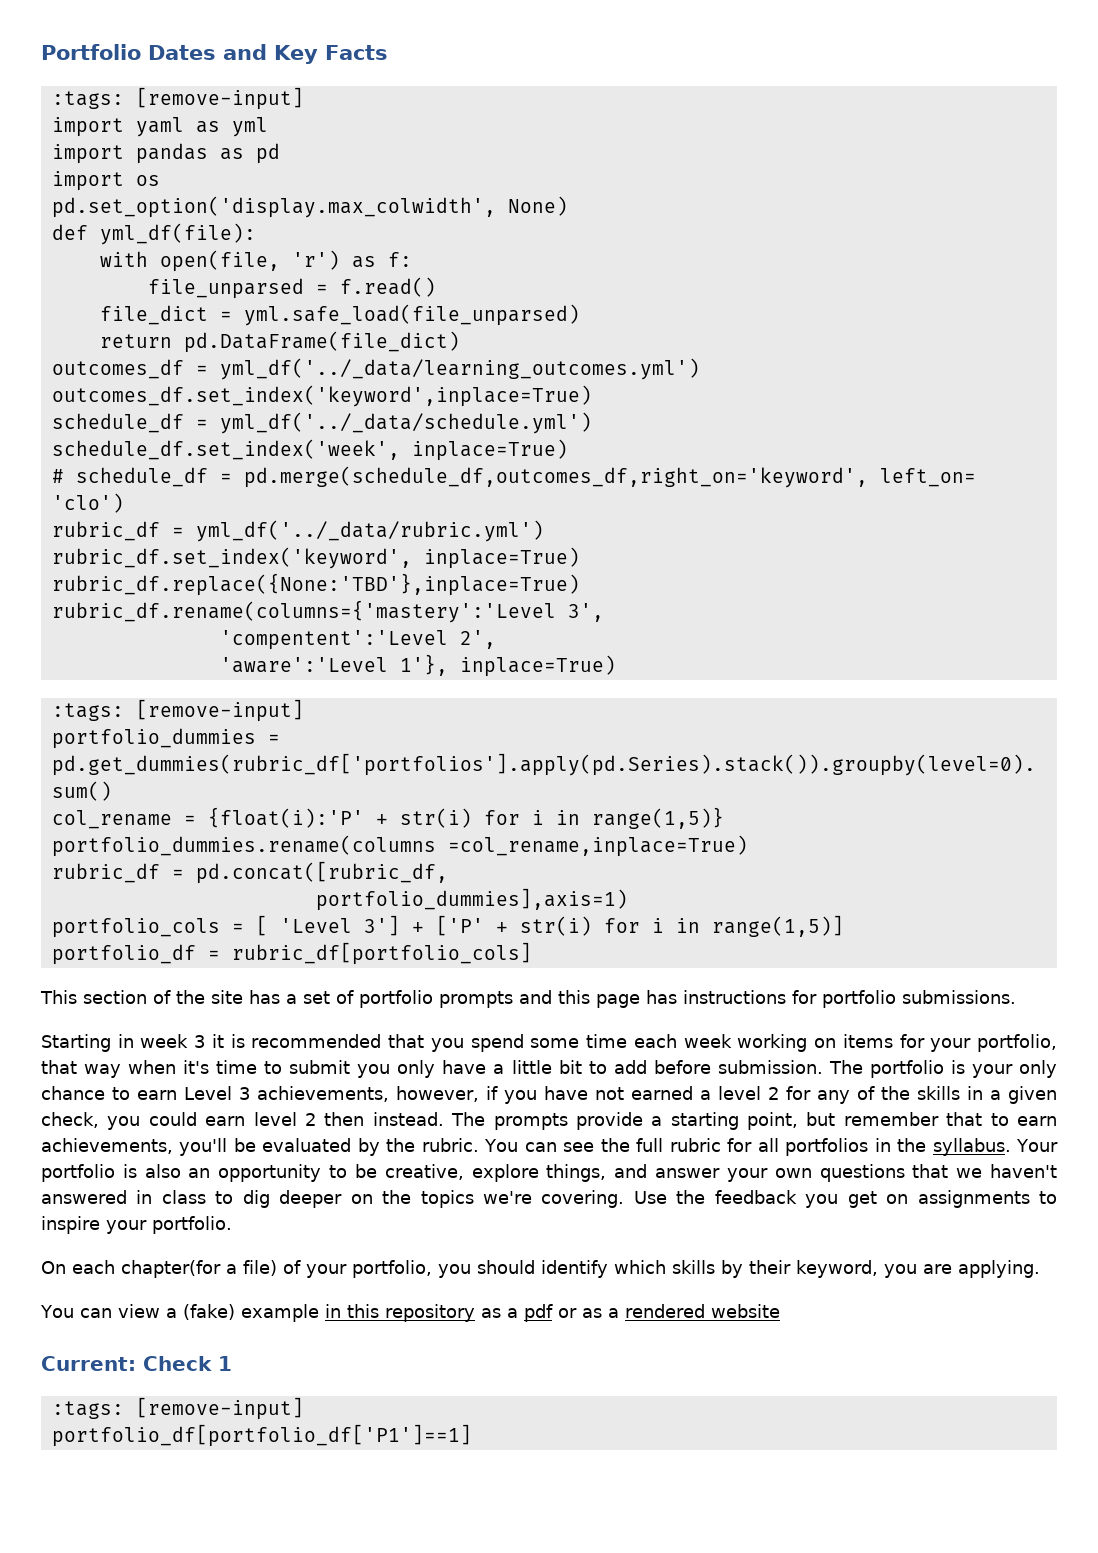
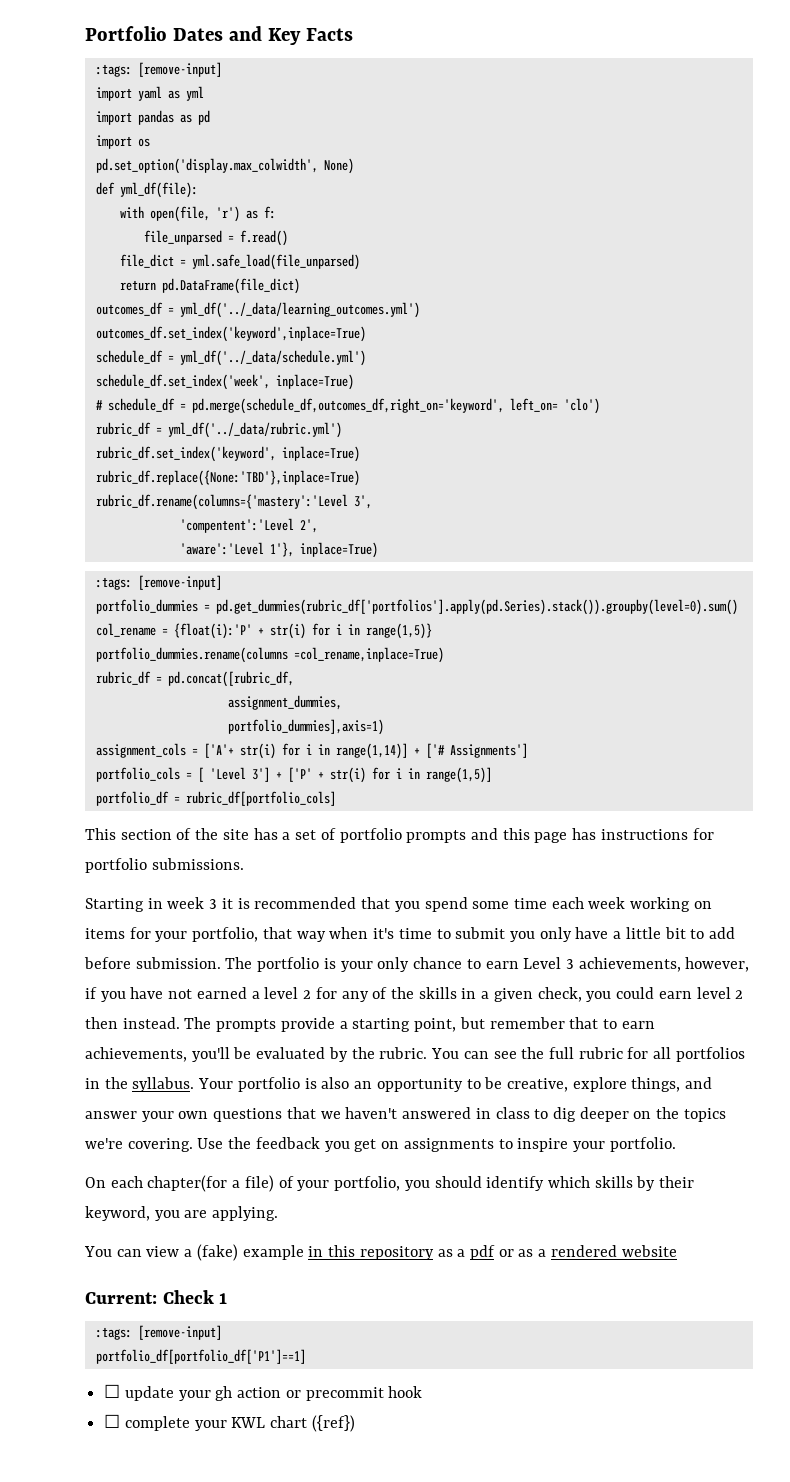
(448, 872) none -> [227,695,342,710] // assignment_dummies,
(628, 899) none -> [95,743,528,759] // assignment_cols = ['A'+ str(i) for i in range(1,14)] + ['# Assignments']
(472, 1435) none -> [104,1384,423,1401] [104,1414,355,1432] // ☐ update your gh action or precommit hook // ☐ complete your KWL chart ({ref})

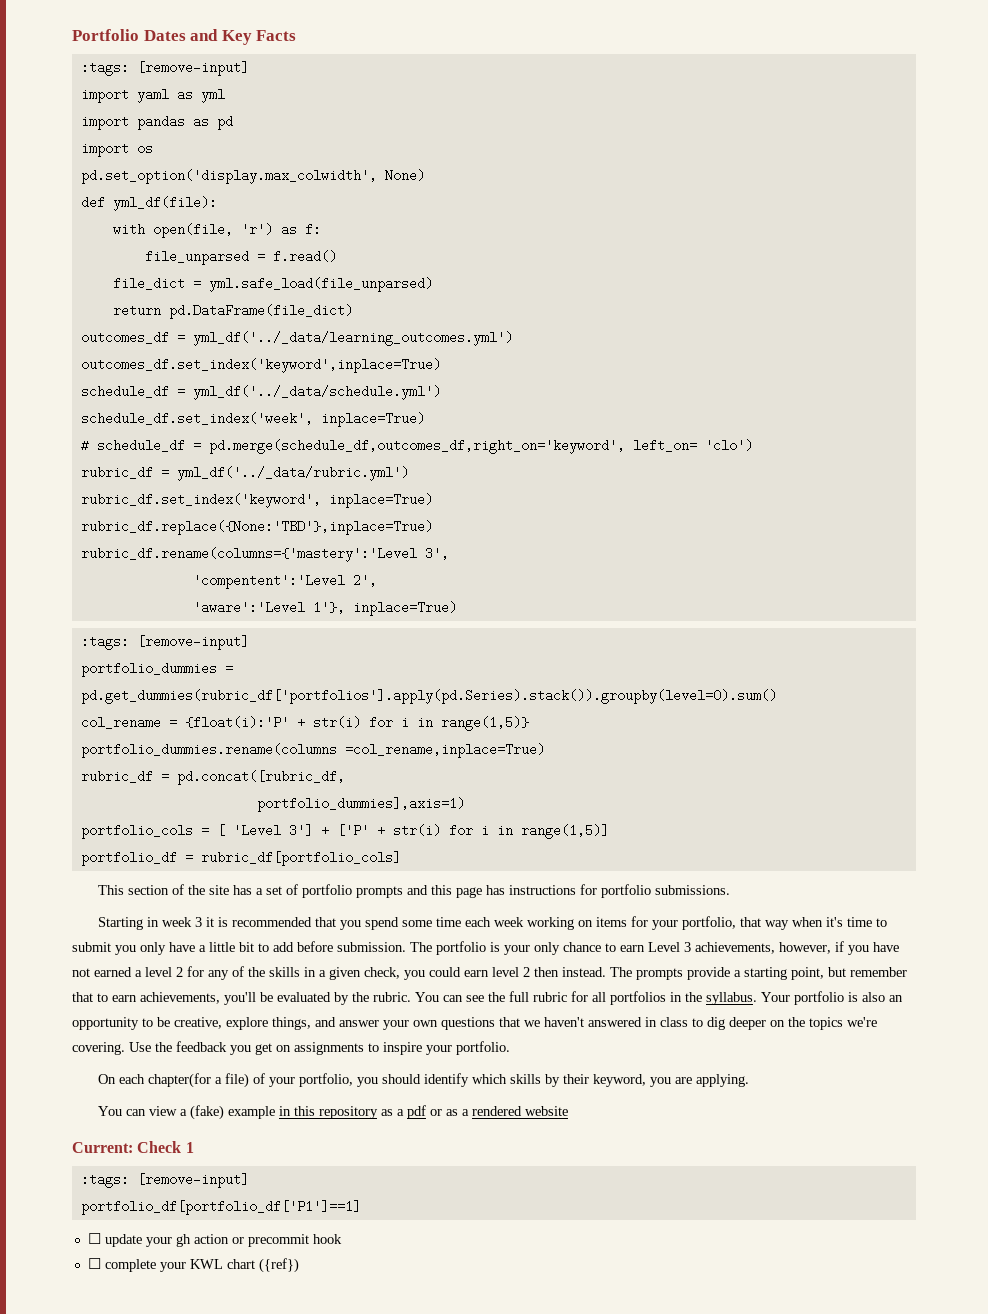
[227,695,342,710] // assignment_dummies, -> (345, 777) none
[95,743,528,759] // assignment_cols = ['A'+ str(i) for i in range(1,14)] + ['# Assignments'] -> (465, 804) none

